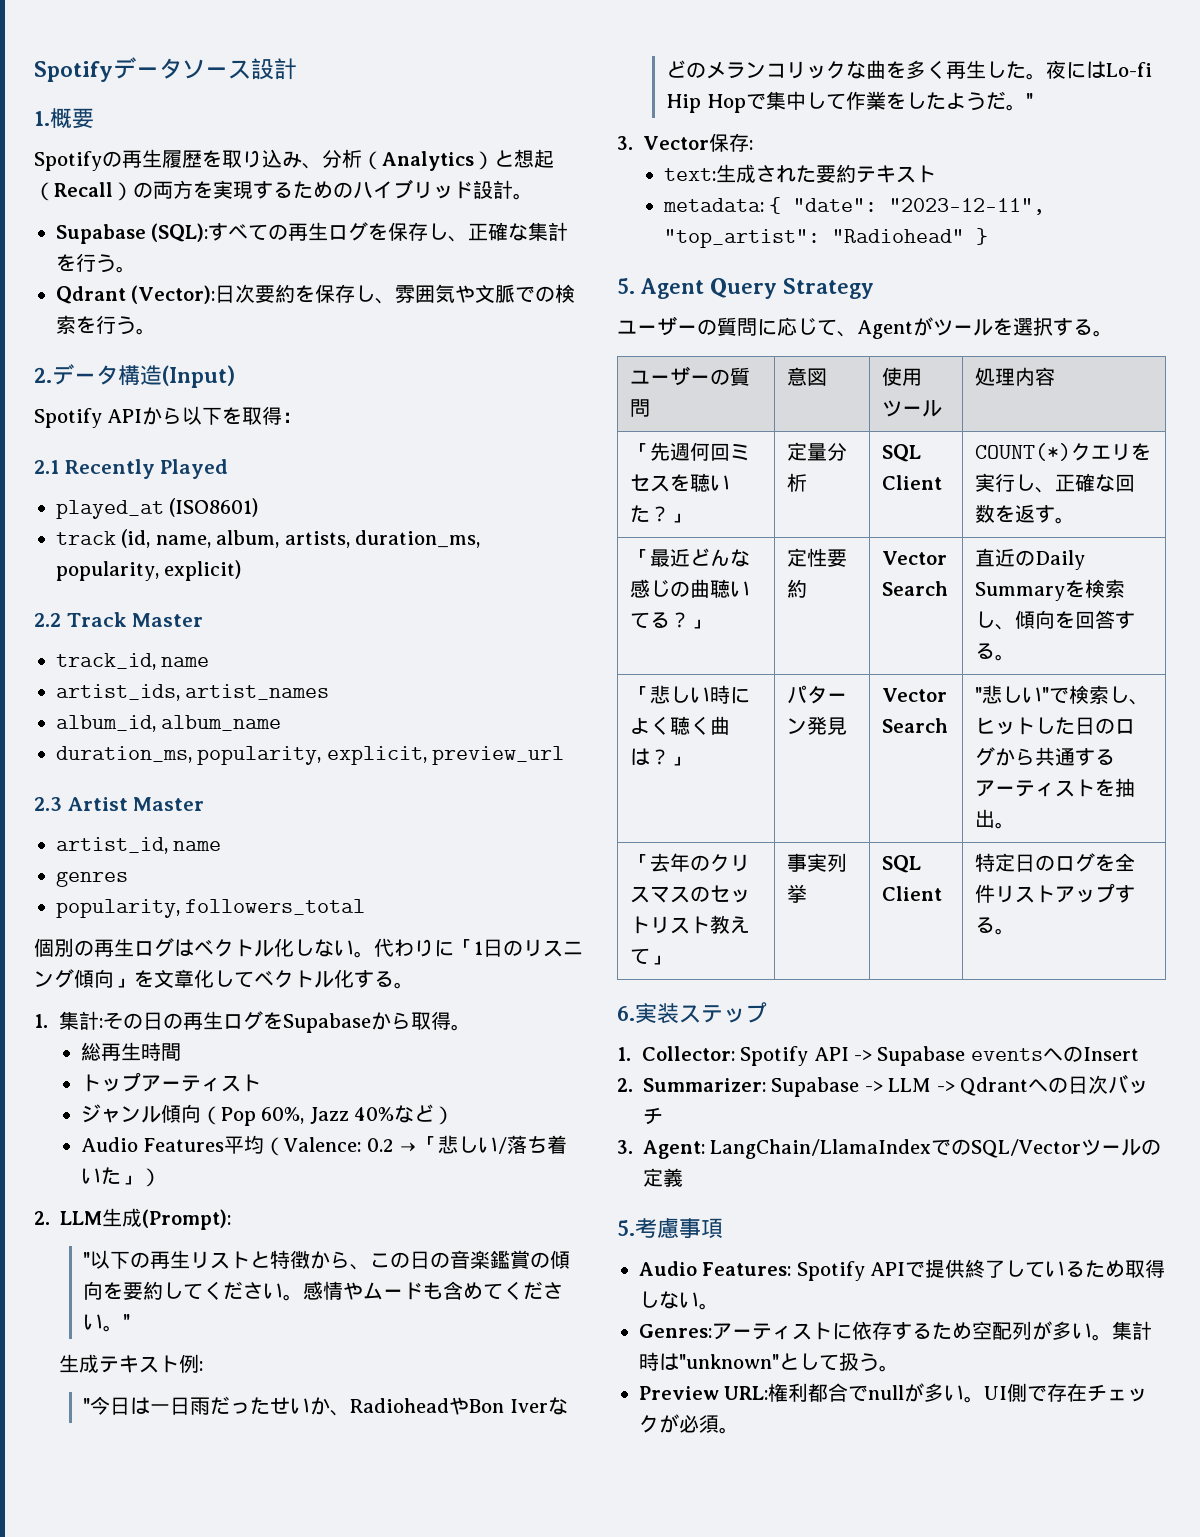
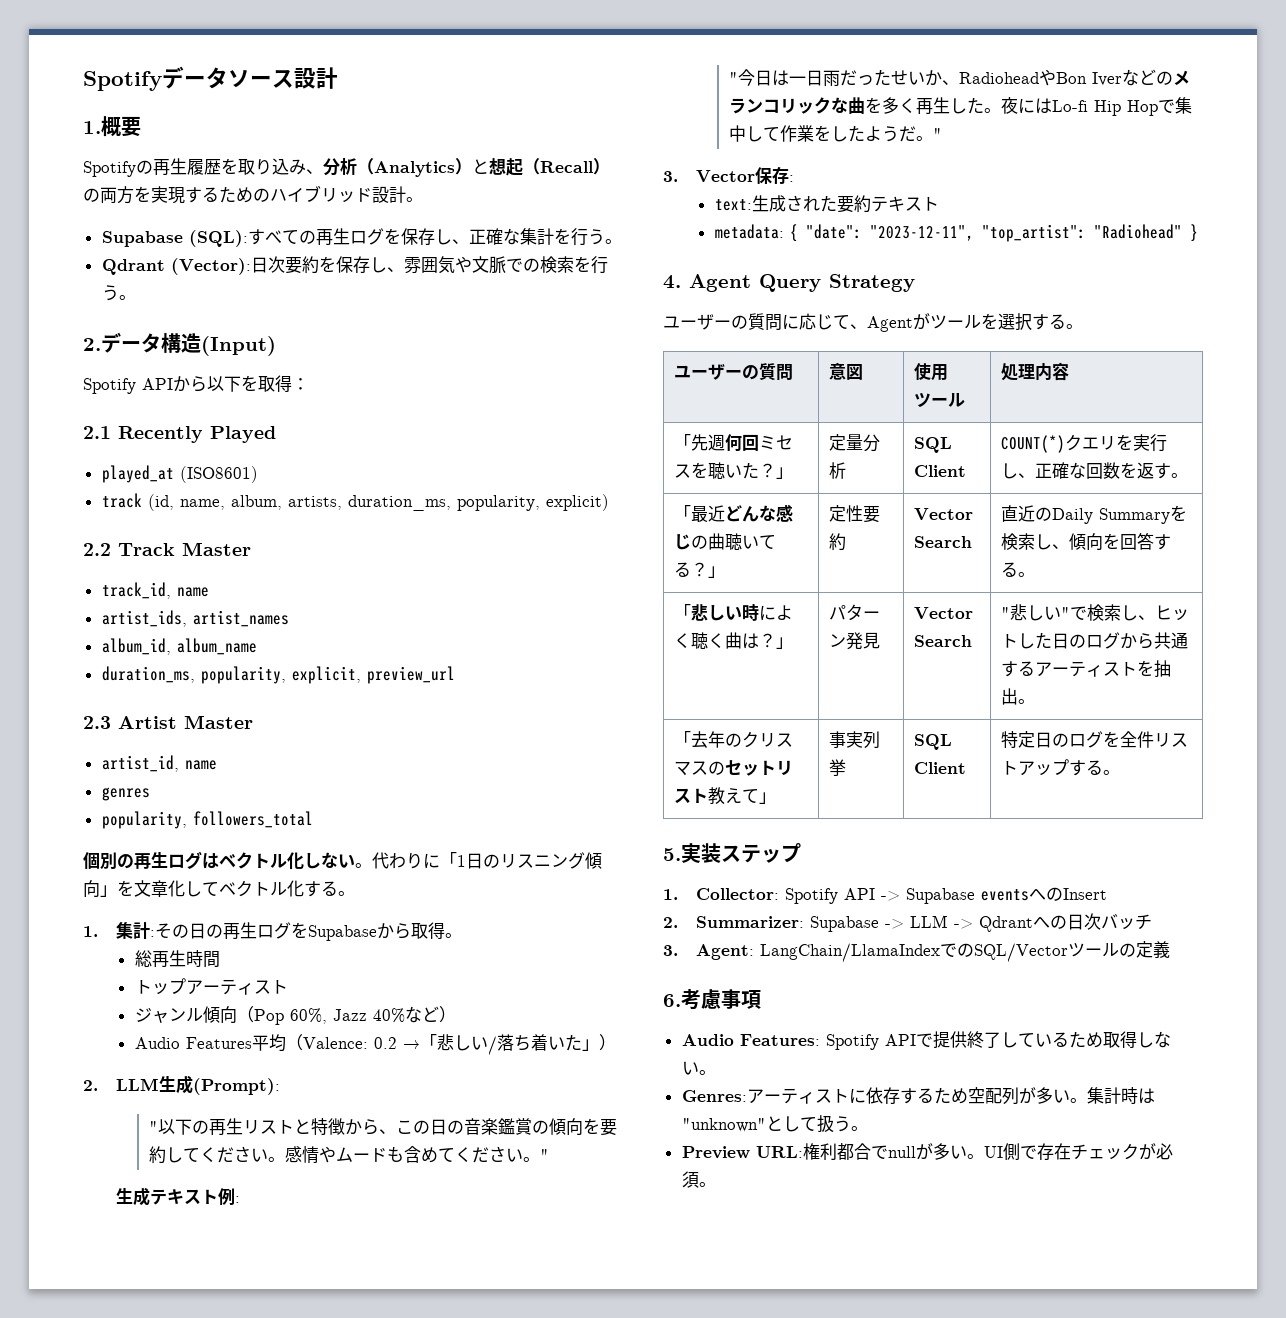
[617,278,635,294] 5. -> [663,275,681,289] 4.
[617,1006,635,1021] 6. -> [663,848,681,861] 5.
[617,1220,635,1236] 5. -> [663,994,681,1007] 6.

